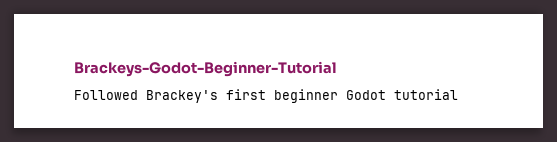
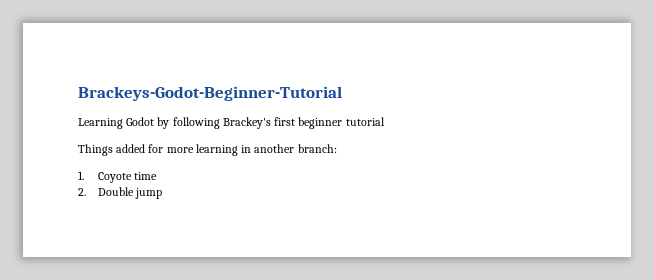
[74,90,138,100] Followed -> [78,117,220,129] Learning Godot by following
[346,90,386,100] Godot -> (343, 123) none
(458, 94) none -> [78,144,337,156] [78,171,157,183] [78,187,162,199] // Things added for more learning in another branch: // 1. Coyote time // 2. Double jump

